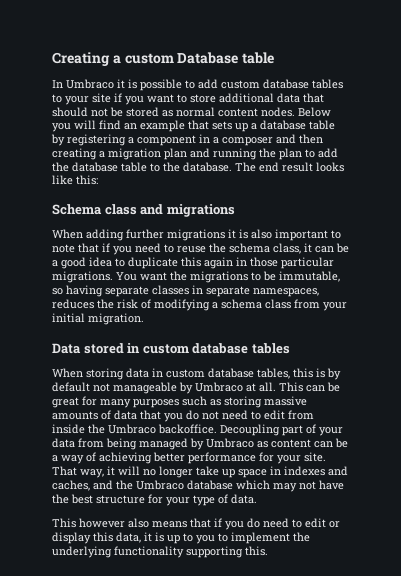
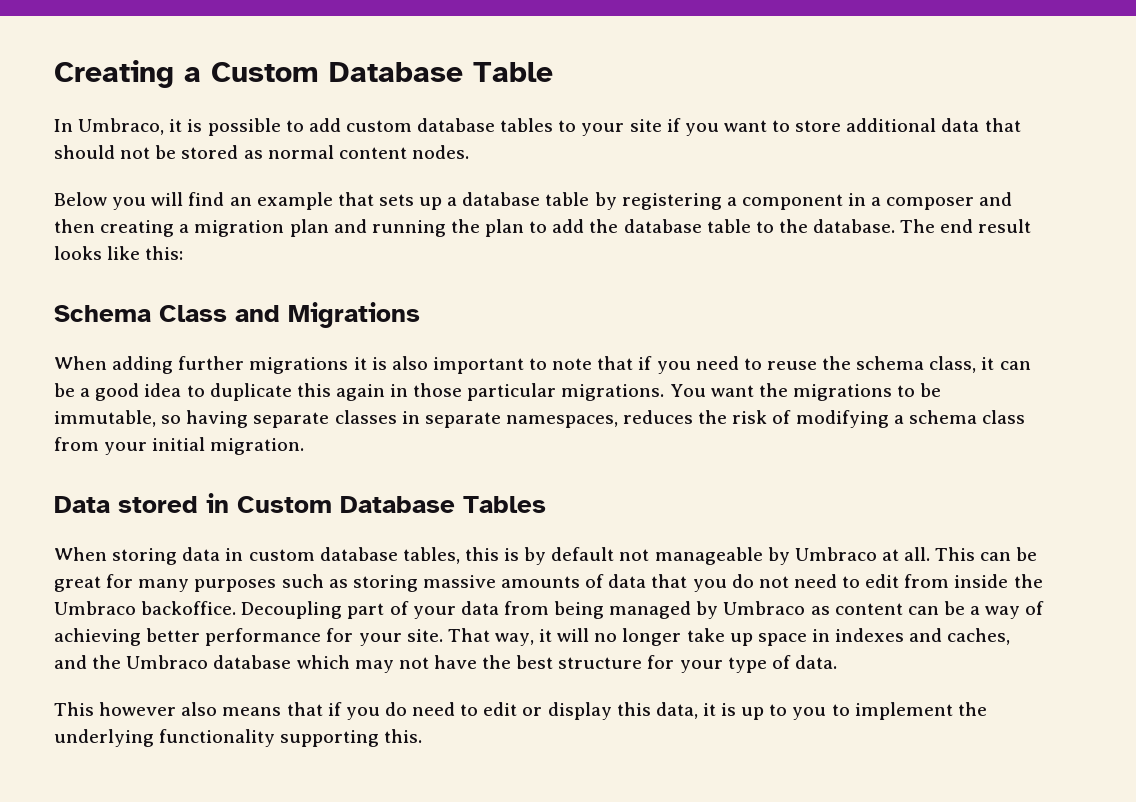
[124,52,275,64] custom Database table -> [211,62,553,82] Custom Database Table
[66,79,114,89] Umbraco -> [78,118,165,135] Umbraco,
(295, 112) none -> (469, 152) //
[104,204,235,217] class and migrations -> [159,302,420,328] Class and Migrations
[142,343,290,354] custom database tables -> [237,496,546,513] Custom Database Tables

